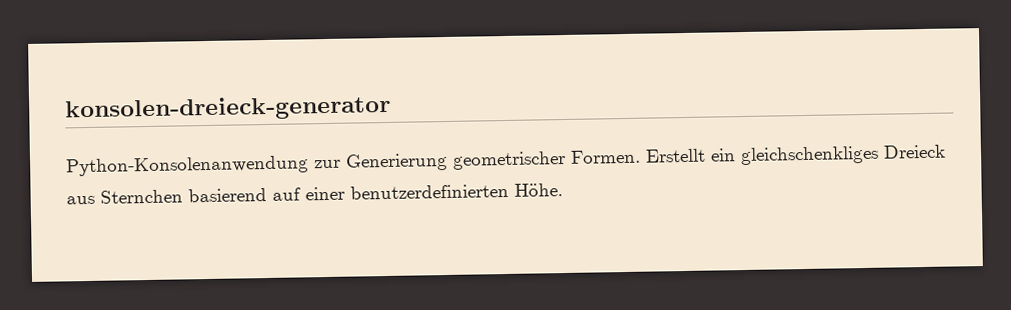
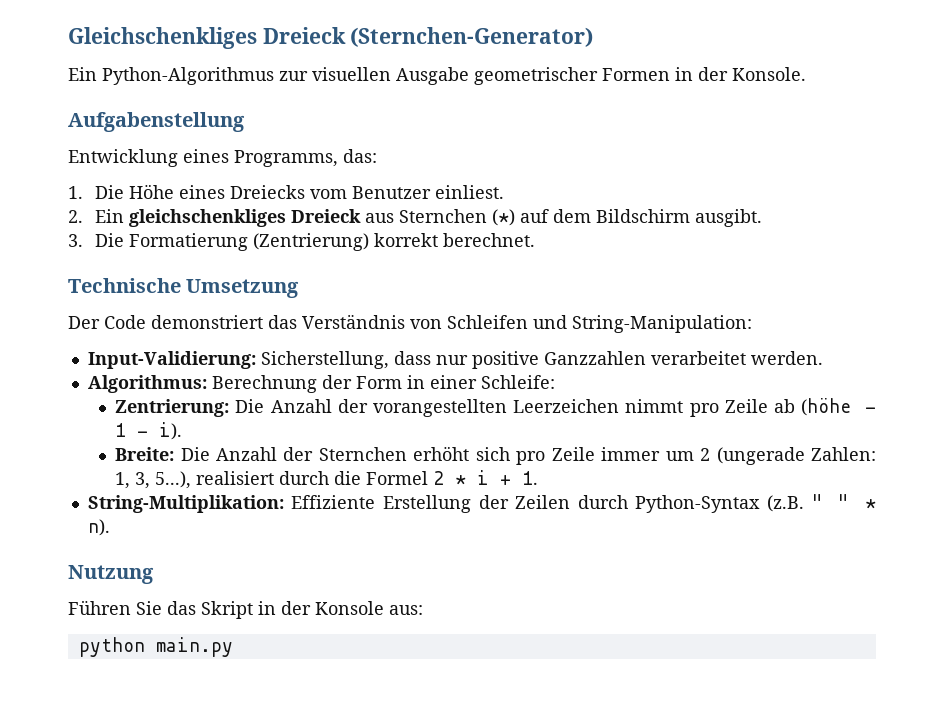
[65,94,391,123] [66,144,946,177] [66,183,563,205] konsolen-dreieck-generator // Python-Konsolenanwendung zur Generierung geometrischer Formen. Erstellt ein gleichschenkliges Dreieck aus Sternchen basierend auf einer benutzerdefinierten Höhe. -> [68,27,594,49] [68,67,806,85] [68,112,245,132] [68,149,377,167] [68,184,505,199] [68,209,763,227] [68,233,536,251] [68,278,300,298] [68,314,752,333] [87,351,823,369] [87,375,555,393] [115,398,877,417] [115,422,183,440] [115,446,877,465] [115,470,539,489] [87,494,877,513] [87,519,110,536] [68,565,154,584] [68,600,423,619] [78,637,233,657] Gleichschenkliges Dreieck (Sternchen-Generator) // Ein Python-Algorithmus zur visuellen Ausgabe geometrischer Formen in der Konsole. // Aufgabenstellung // Entwicklung eines Programms, das: // 1. Die Höhe eines Dreiecks vom Benutzer einliest. // 2. Ein gleichschenkliges Dreieck aus Sternchen (*) auf dem Bildschirm ausgibt. // 3. Die Formatierung (Zentrierung) korrekt berechnet. // Technische Umsetzung // Der Code demonstriert das Verständnis von Schleifen und String-Manipulation: // Input-Validierung: Sicherstellung, dass nur positive Ganzzahlen verarbeitet werden. // Algorithmus: Berechnung der Form in einer Schleife: // Zentrierung: Die Anzahl der vorangestellten Leerzeichen nimmt pro Zeile ab (höhe - 1 - i). // Breite: Die Anzahl der Sternchen erhöht sich pro Zeile immer um 2 (ungerade Zahlen: 1, 3, 5...), realisiert durch die Formel 2 * i + 1. // String-Multiplikation: Effiziente Erstellung der Zeilen durch Python-Syntax (z.B. " " * n). // Nutzung // Führen Sie das Skript in der Konsole aus: // python main.py

